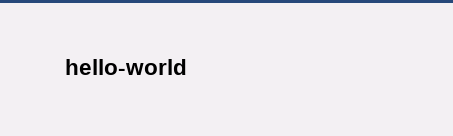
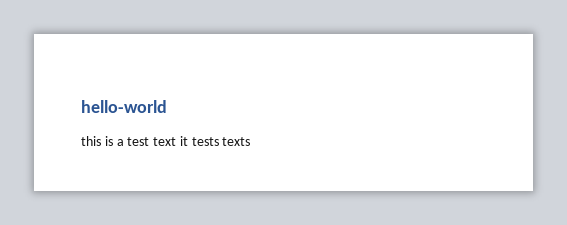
(187, 67) none -> [81,136,251,146] // this is a test text it tests texts

